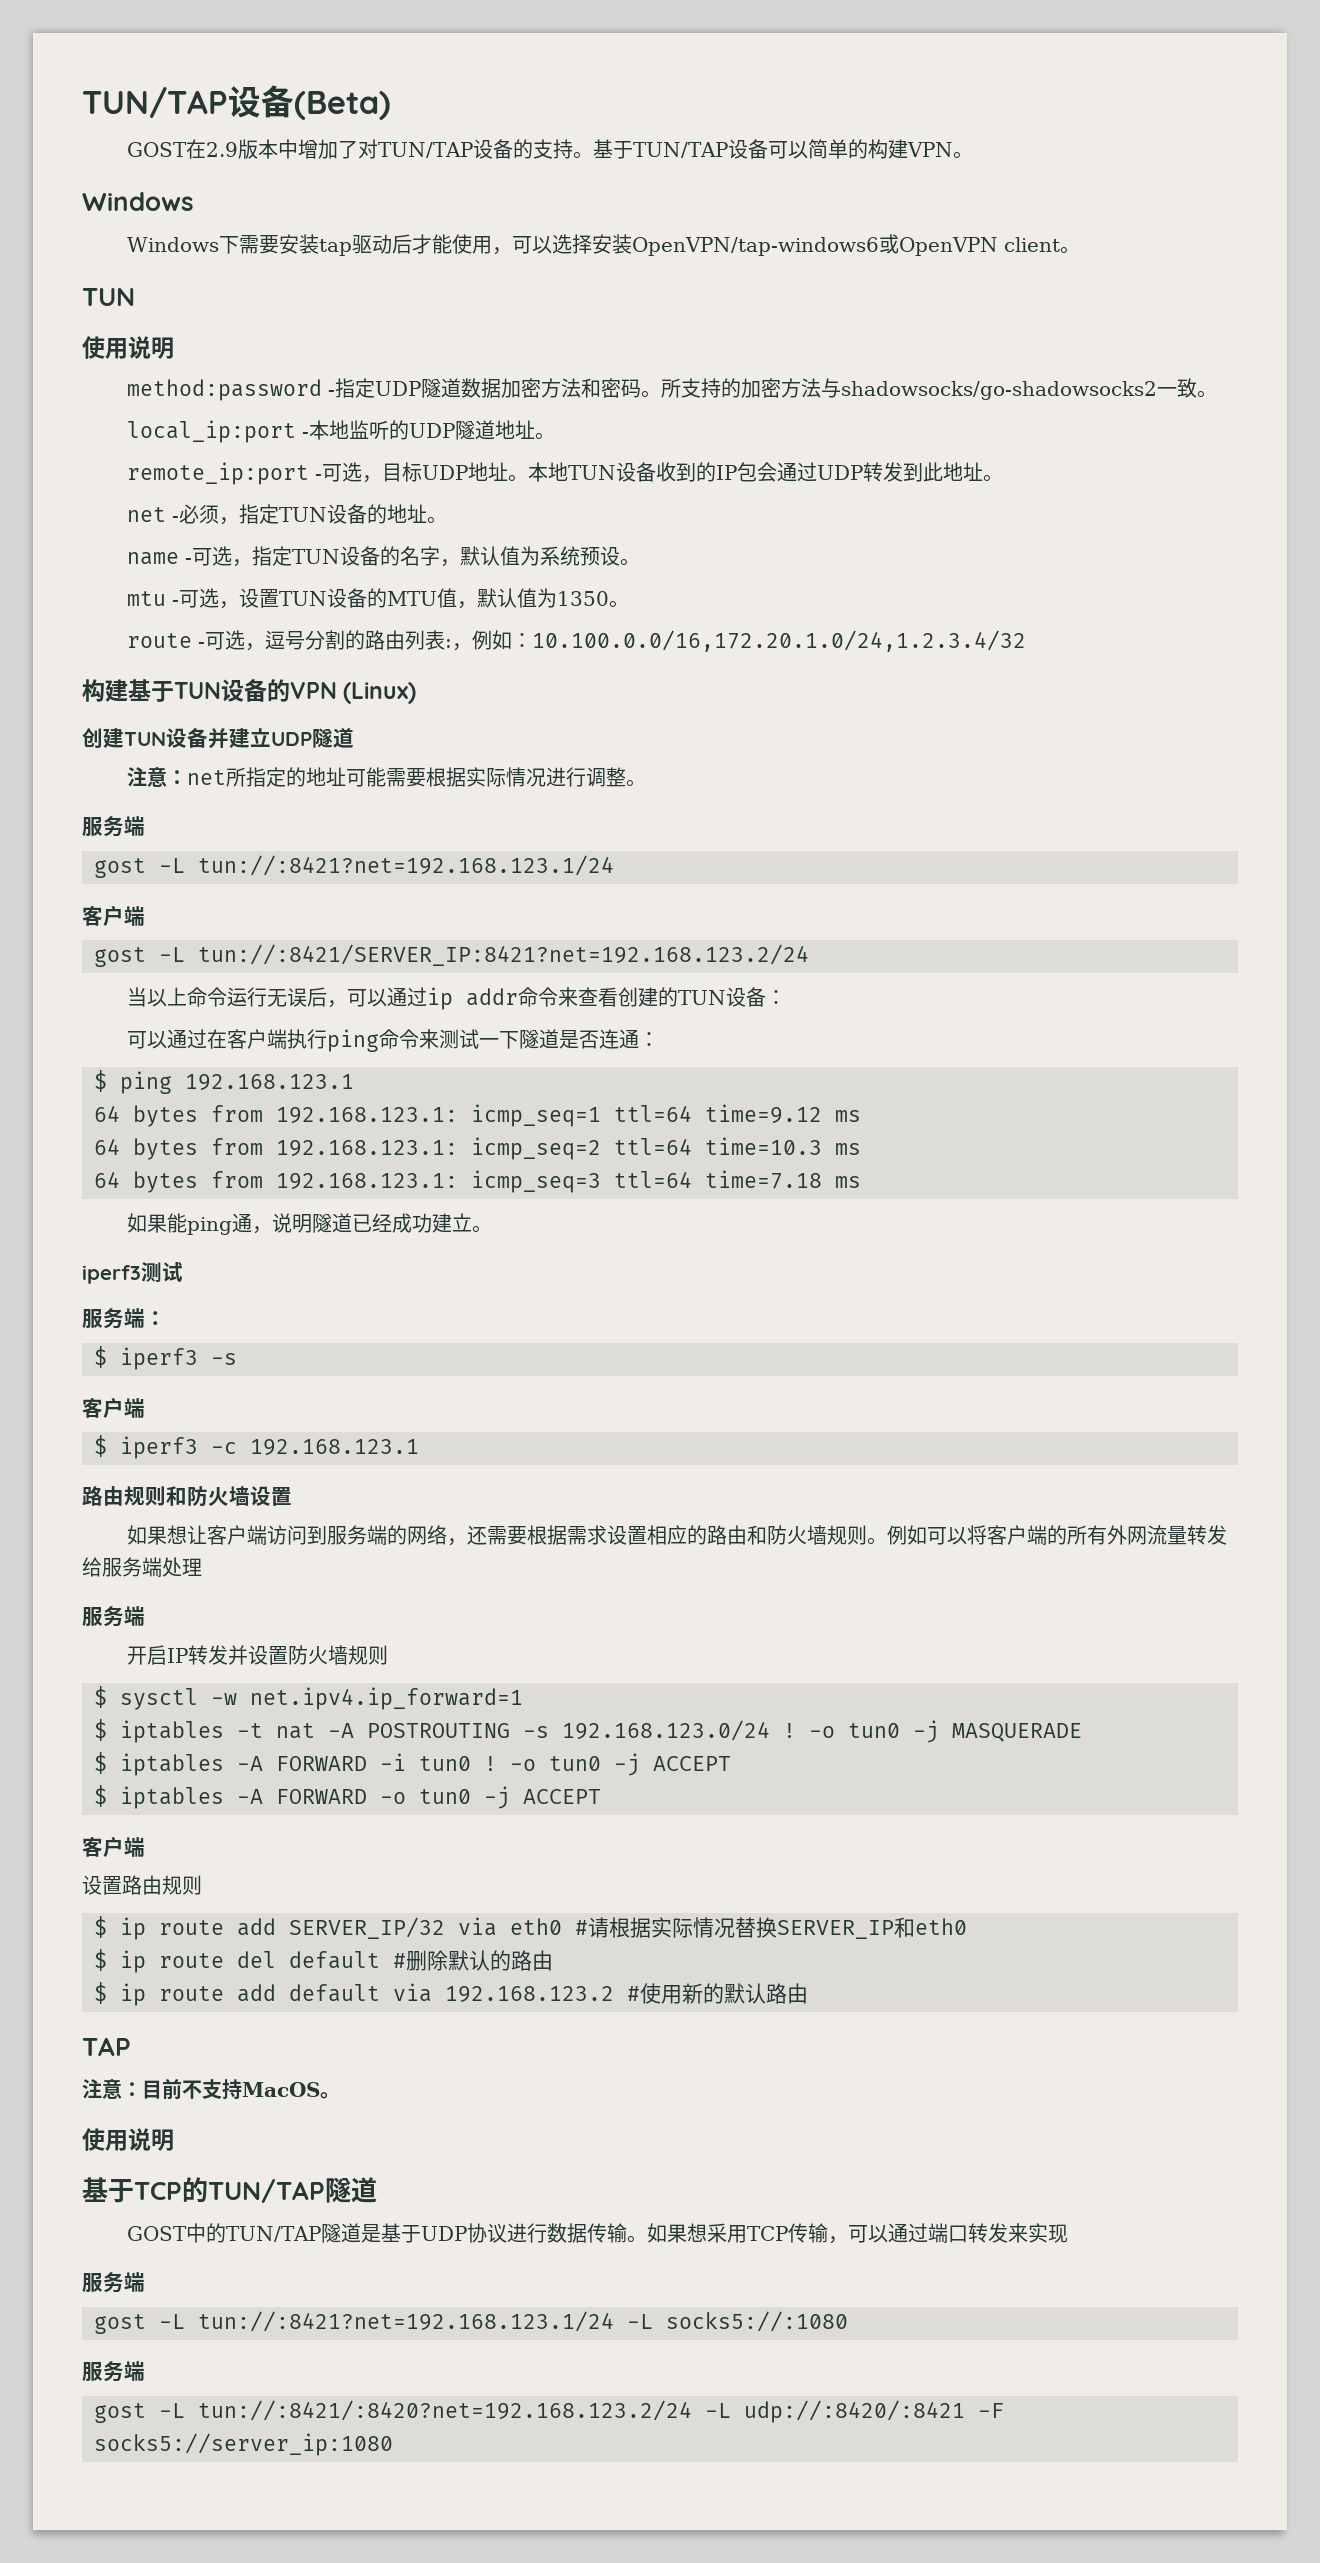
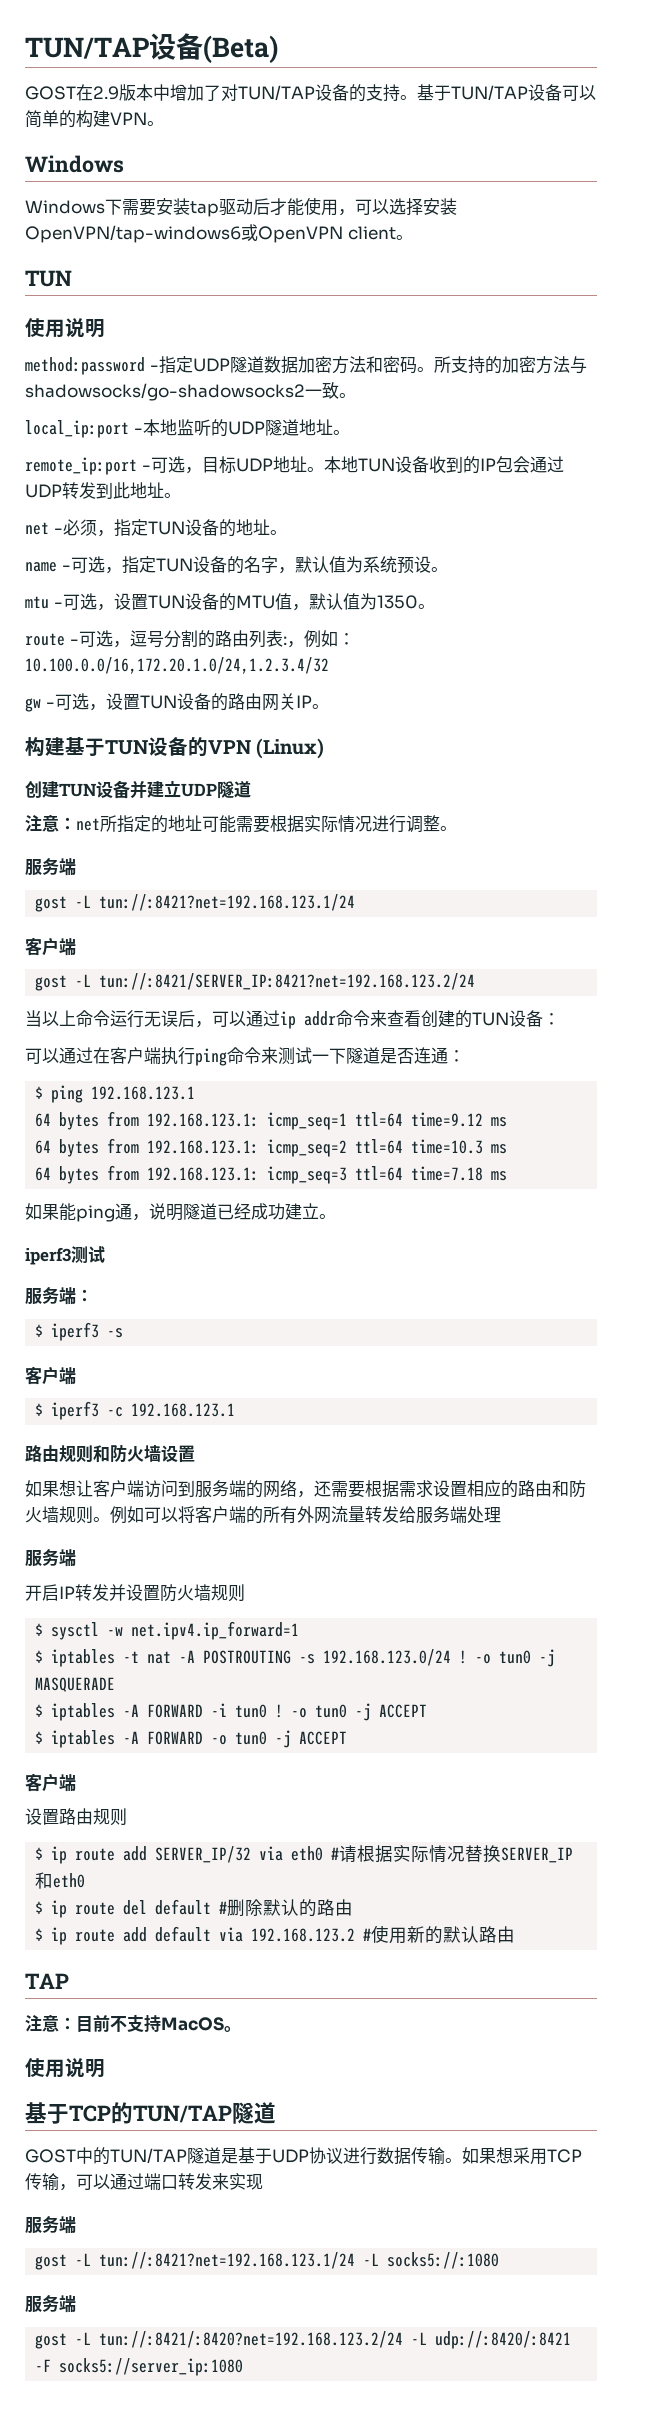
(1026, 641) none -> [25,693,329,712] // gw -可选，设置TUN设备的路由网关IP。

